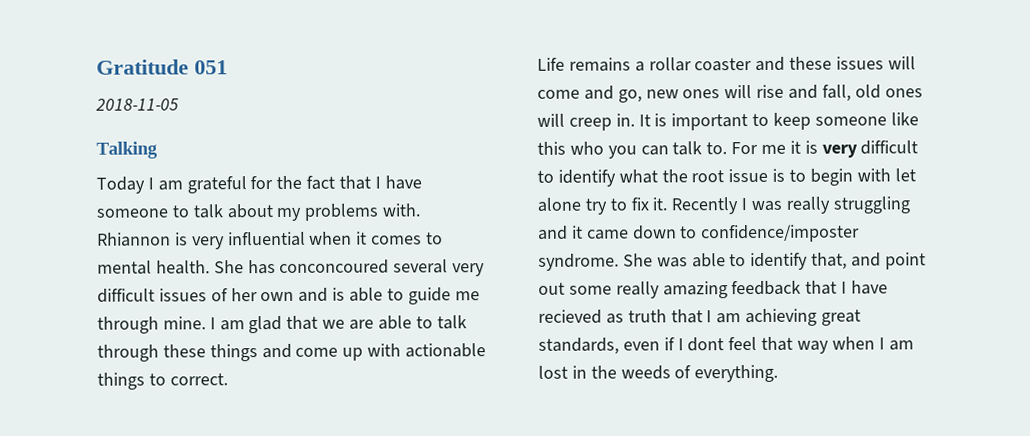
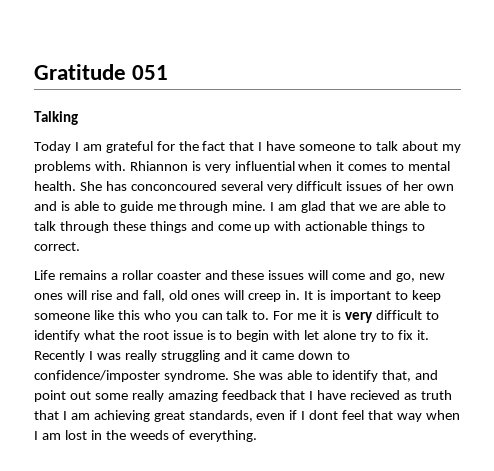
[95,98,179,111] // 2018-11-05 -> (169, 72) none

